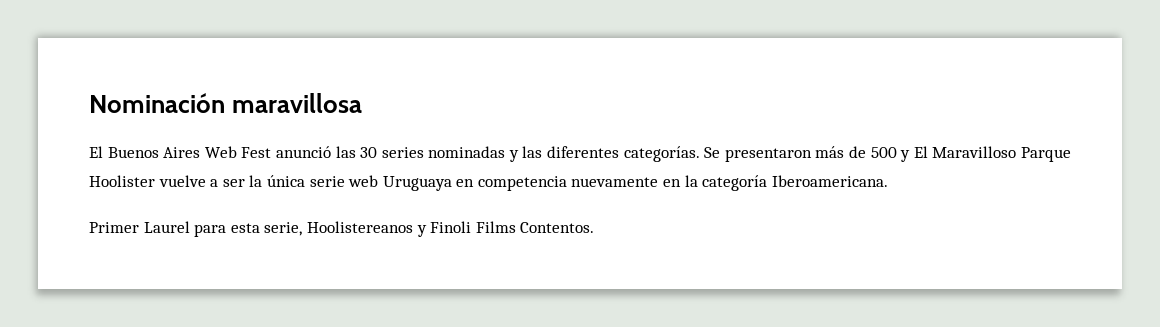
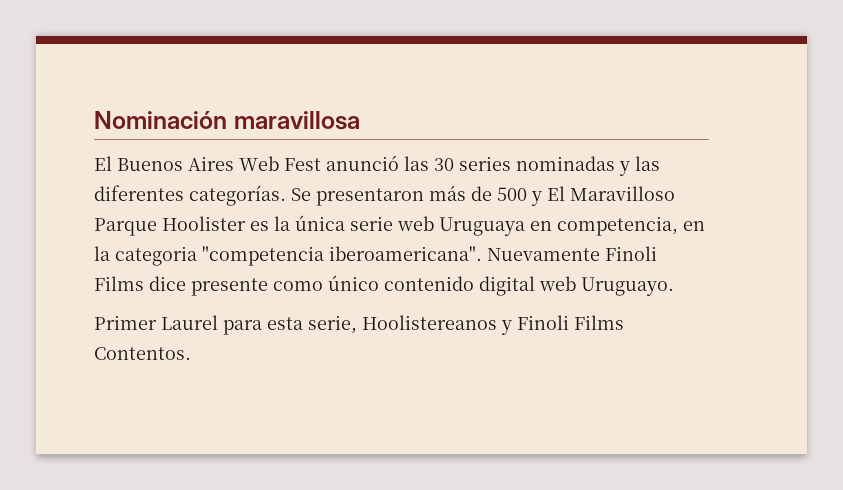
[158,175,245,187] vuelve a ser -> [250,221,269,231] es
[477,175,888,191] competencia nuevamente en la categoría Iberoamericana. -> [557,216,705,236] [94,246,657,266] [94,275,674,296] competencia, en la categoria "competencia iberoamericana". Nuevamente Finoli Films dice presente como único contenido digital web Uruguayo.

